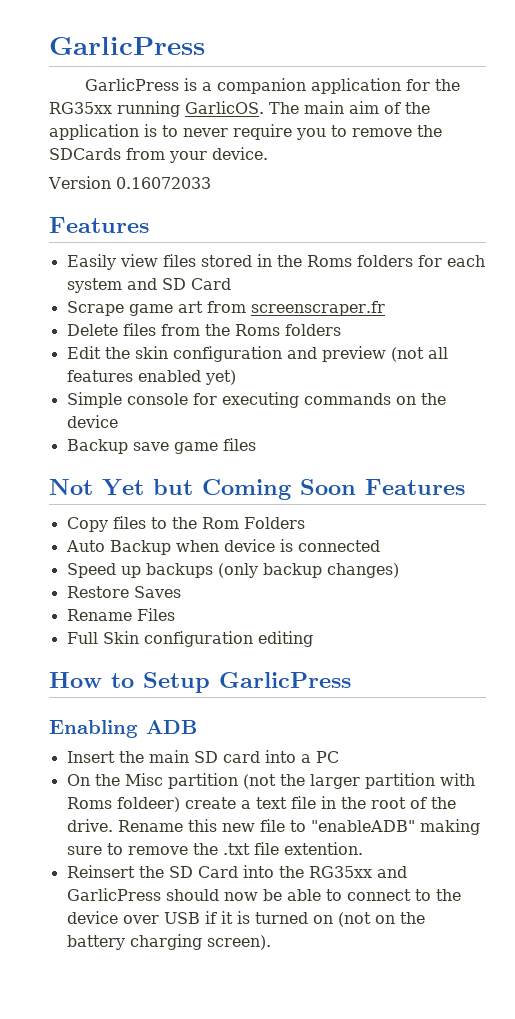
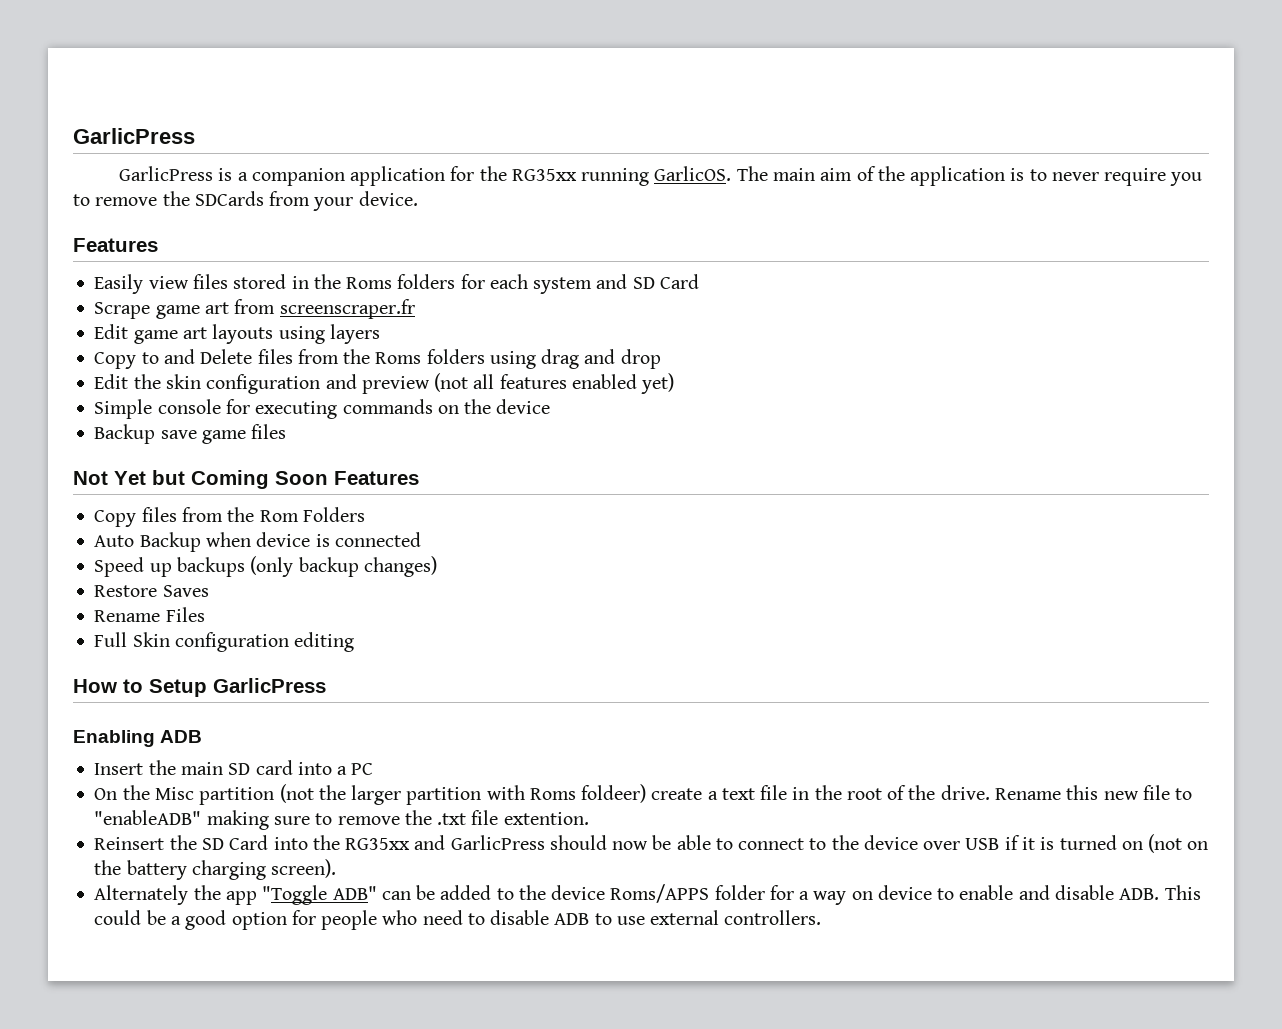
[48,176,211,189] // Version 0.16072033 -> (418, 198) none
(385, 308) none -> [94,324,380,344] [94,349,195,369] Edit game art layouts using layers // Copy to and
(341, 330) none -> [489,349,661,369] using drag and drop
[150,517,167,529] to -> [181,507,223,522] from
(271, 942) none -> [94,884,1201,905] [94,910,822,930] // Alternately the app "Toggle ADB" can be added to the device Roms/APPS folder for a way on device to enable and disable ADB. This could be a good option for people who need to disable ADB to use external controllers.

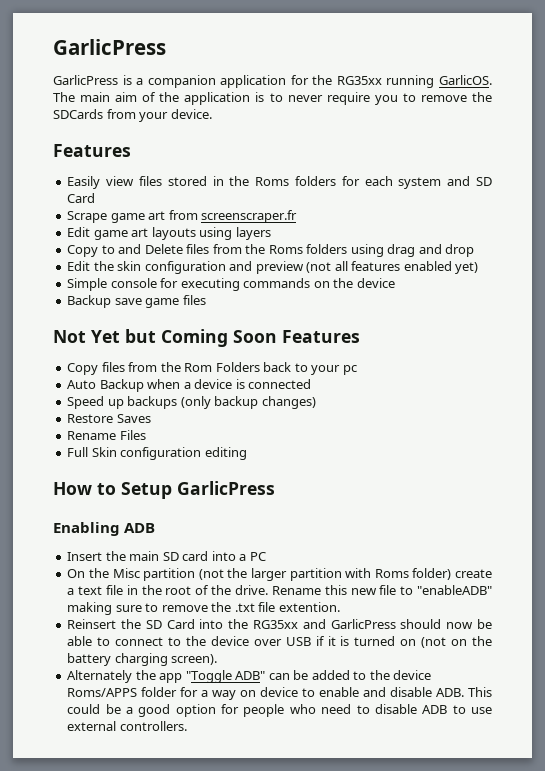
(365, 514) none -> [263,362,357,375] back to your pc
(251, 539) none -> [183,382,191,389] a
[581,784,647,803] foldeer) -> [412,568,452,580] folder)

